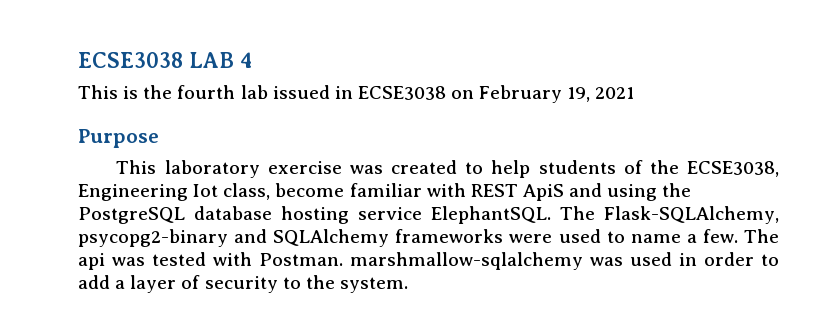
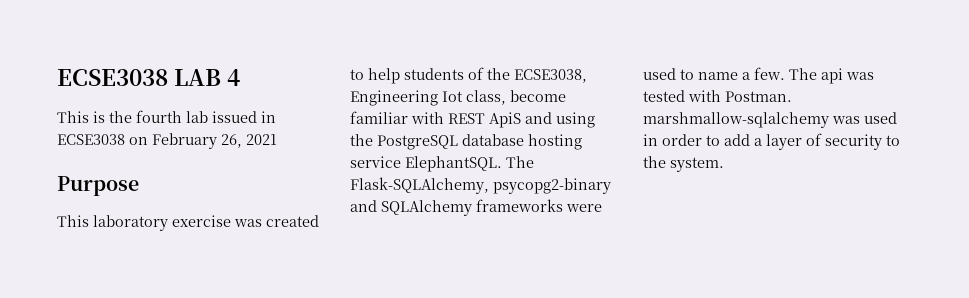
[567,87,591,102] 19, -> [221,134,242,148] 26,

